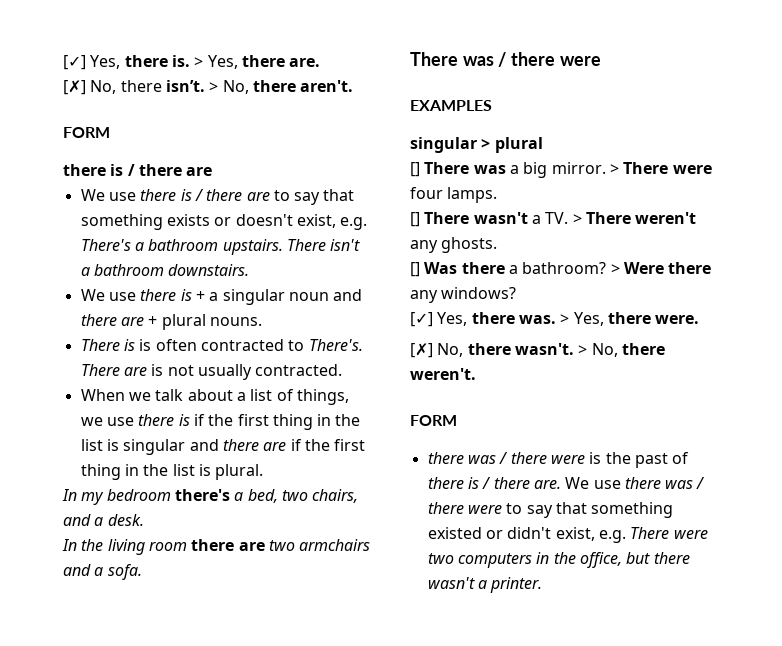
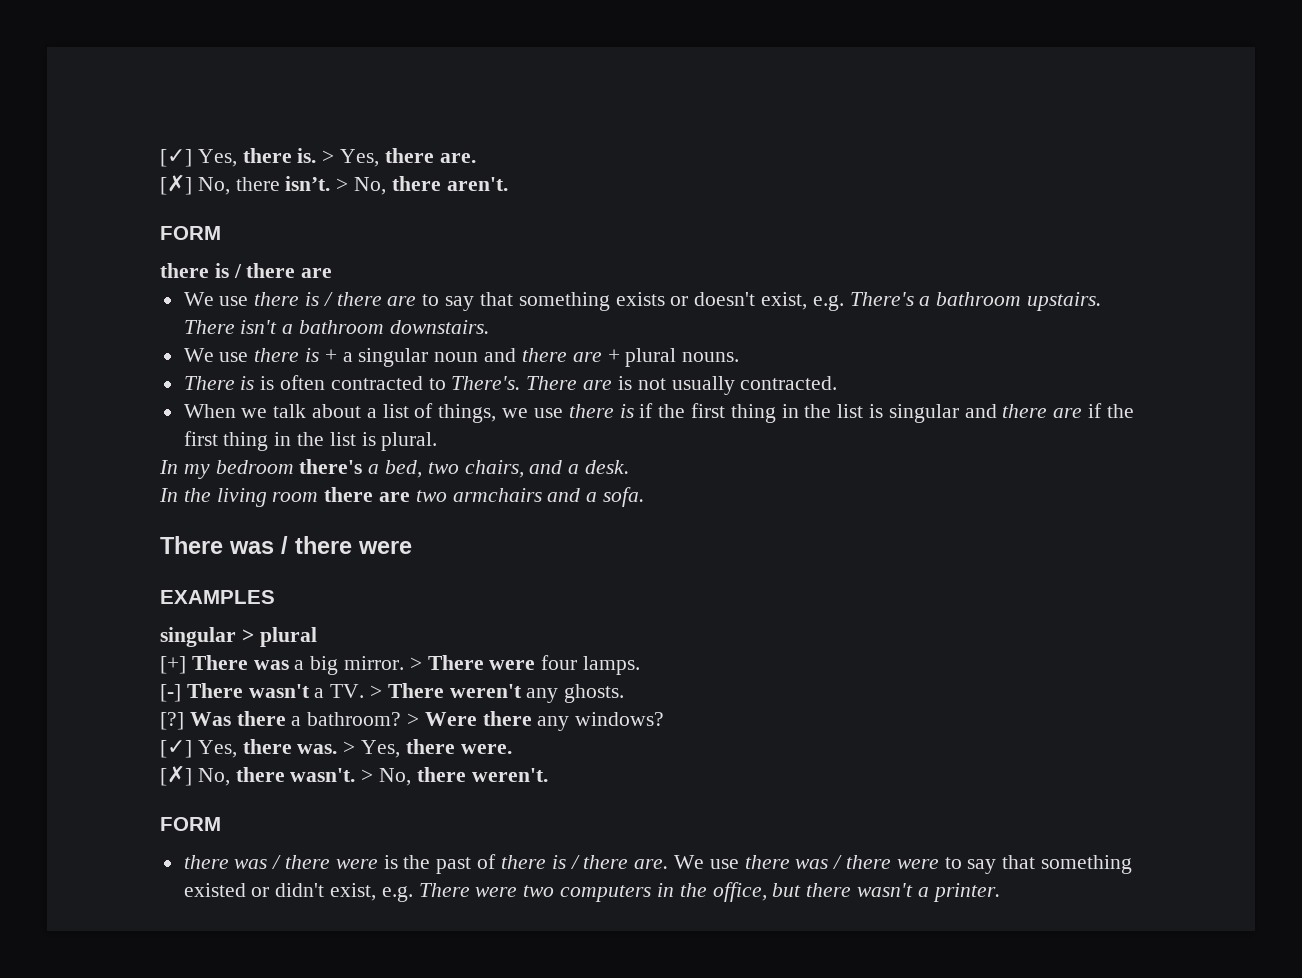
[410,162,420,177] [] -> [160,656,186,674] [+]
[410,212,420,227] [] -> [160,684,181,702] [-]
[410,262,420,277] [] -> [160,712,184,730] [?]

